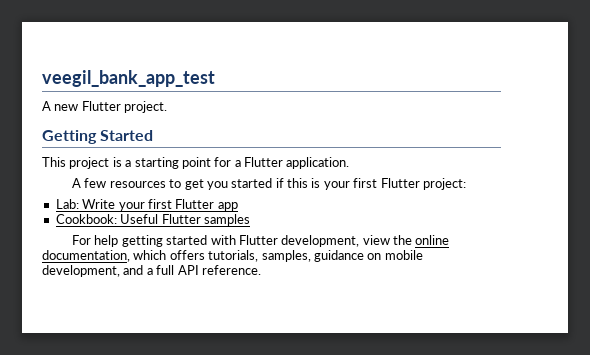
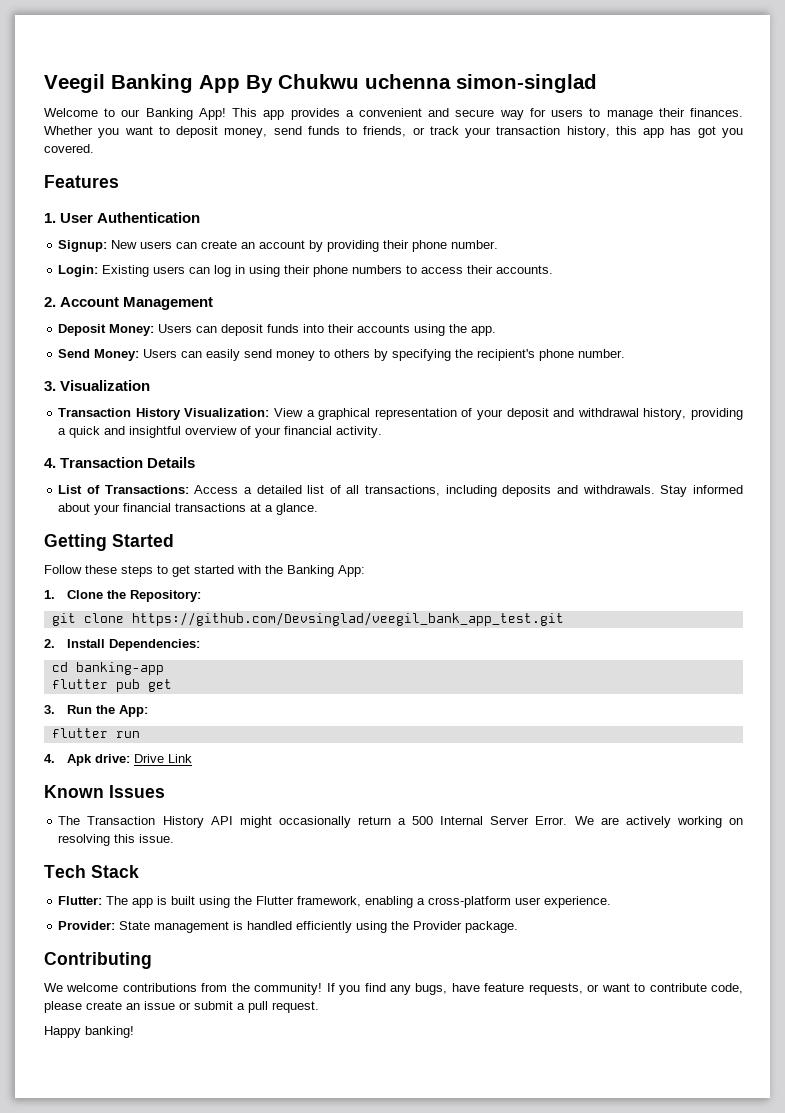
[42,70,215,87] [42,101,168,113] [42,130,154,144] [42,157,350,169] [72,178,466,190] [55,199,238,211] [55,214,250,226] [72,235,450,247] [42,250,423,262] [42,265,261,277] veegil_bank_app_test // A new Flutter project. // Getting Started // This project is a starting point for a Flutter application. // A few resources to get you started if this is your first Flutter project: // Lab: Write your first Flutter app // Cookbook: Useful Flutter samples // For help getting started with Flutter development, view the online documentation, which offers tutorials, samples, guidance on mobile development, and a full API reference. -> [44,74,597,93] [44,108,743,120] [44,126,744,138] [44,144,94,153] [44,175,119,188] [44,212,201,223] [58,240,499,252] [58,265,554,277] [44,297,214,310] [58,324,497,336] [58,349,626,361] [44,380,151,391] [58,408,744,420] [58,426,383,438] [44,457,196,468] [58,485,743,497] [58,503,319,515] [44,534,174,551] [44,565,365,577] [44,590,202,602] [51,612,564,626] [44,639,201,651] [51,662,164,675] [51,679,172,692] [44,705,149,717] [51,728,140,738] [44,754,193,766] [44,785,165,798] [58,816,744,828] [58,834,175,846] [44,865,139,878] [58,896,612,908] [58,921,519,933] [44,952,152,969] [44,983,744,995] [44,1001,319,1013] [44,1026,134,1038] Veegil Banking App By Chukwu uchenna simon-singlad // Welcome to our Banking App! This app provides a convenient and secure way for users to manage their finances. Whether you want to deposit money, send funds to friends, or track your transaction history, this app has got you covered. // Features // 1. User Authentication // Signup: New users can create an account by providing their phone number. // Login: Existing users can log in using their phone numbers to access their accounts. // 2. Account Management // Deposit Money: Users can deposit funds into their accounts using the app. // Send Money: Users can easily send money to others by specifying the recipient's phone number. // 3. Visualization // Transaction History Visualization: View a graphical representation of your deposit and withdrawal history, providing a quick and insightful overview of your financial activity. // 4. Transaction Details // List of Transactions: Access a detailed list of all transactions, including deposits and withdrawals. Stay informed about your financial transactions at a glance. // Getting Started // Follow these steps to get started with the Banking App: // 1. Clone the Repository: // git clone https://github.com/Devsinglad/veegil_bank_app_test.git // 2. Install Dependencies: // cd banking-app // flutter pub get // 3. Run the App: // flutter run // 4. Apk drive: Drive Link // Known Issues // The Transaction History API might occasionally return a 500 Internal Server Error. We are actively working on resolving this issue. // Tech Stack // Flutter: The app is built using the Flutter framework, enabling a cross-platform user experience. // Provider: State management is handled efficiently using the Provider package. // Contributing // We welcome contributions from the community! If you find any bugs, have feature requests, or want to contribute code, please create an issue or submit a pull request. // Happy banking!

